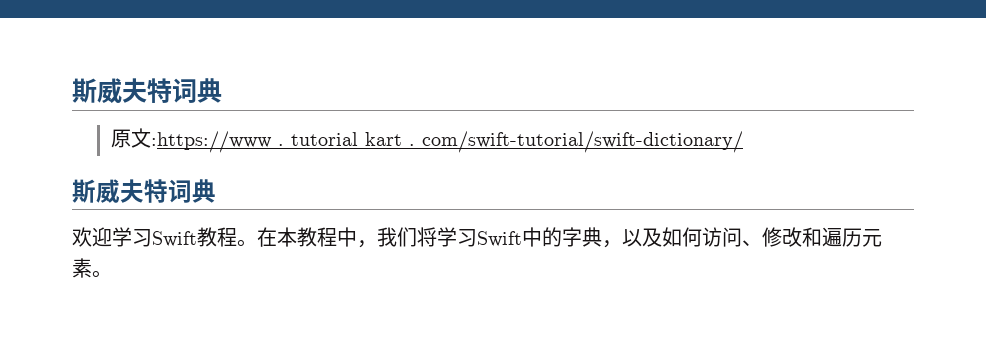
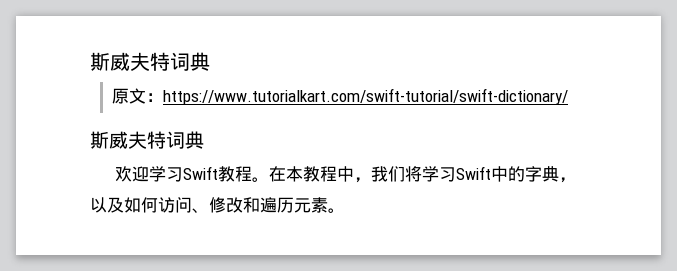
[150,131,743,153] :https://www . tutorial kart . com/swift-tutorial/swift-dictionary/ -> [145,88,568,105] ：https://www.tutorialkart.com/swift-tutorial/swift-dictionary/

